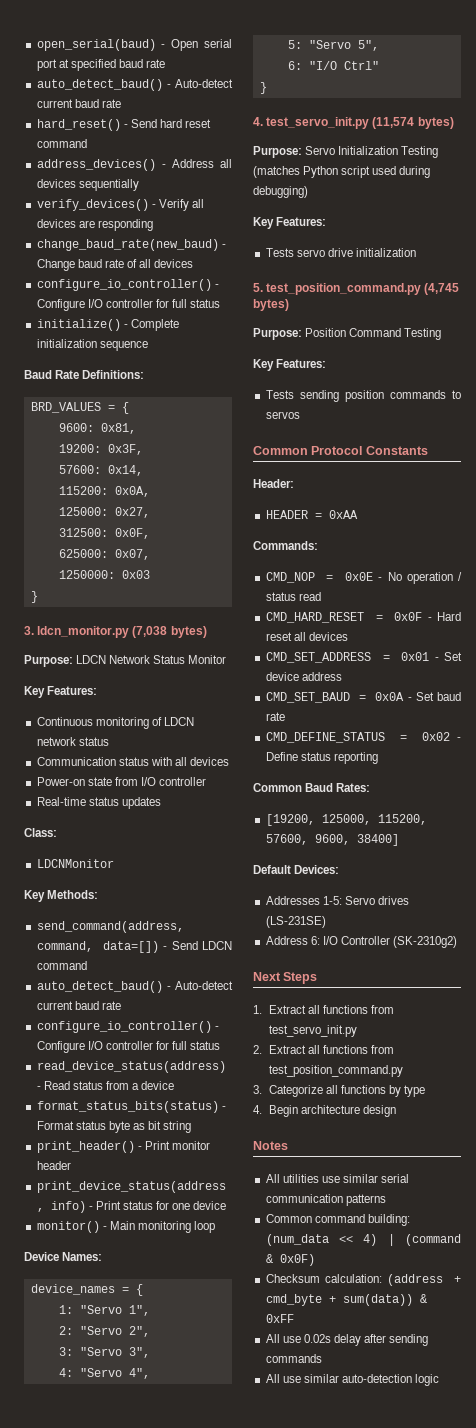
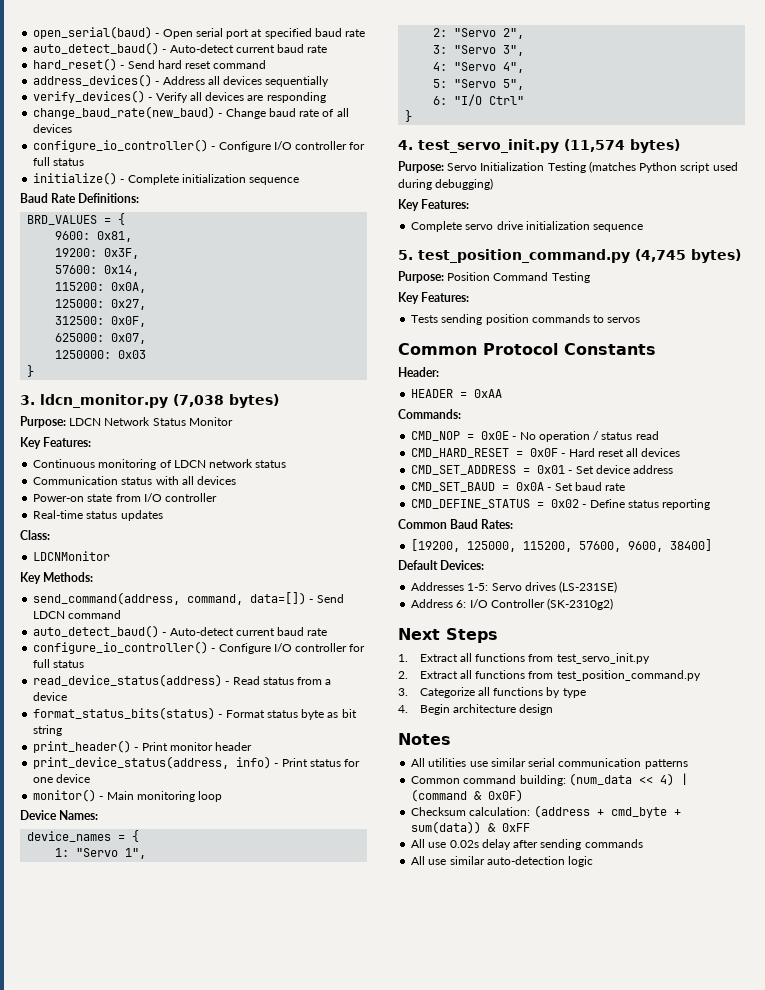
[265,248,294,257] Tests -> [411,221,463,232] Complete
(416, 252) none -> [593,224,644,232] sequence

